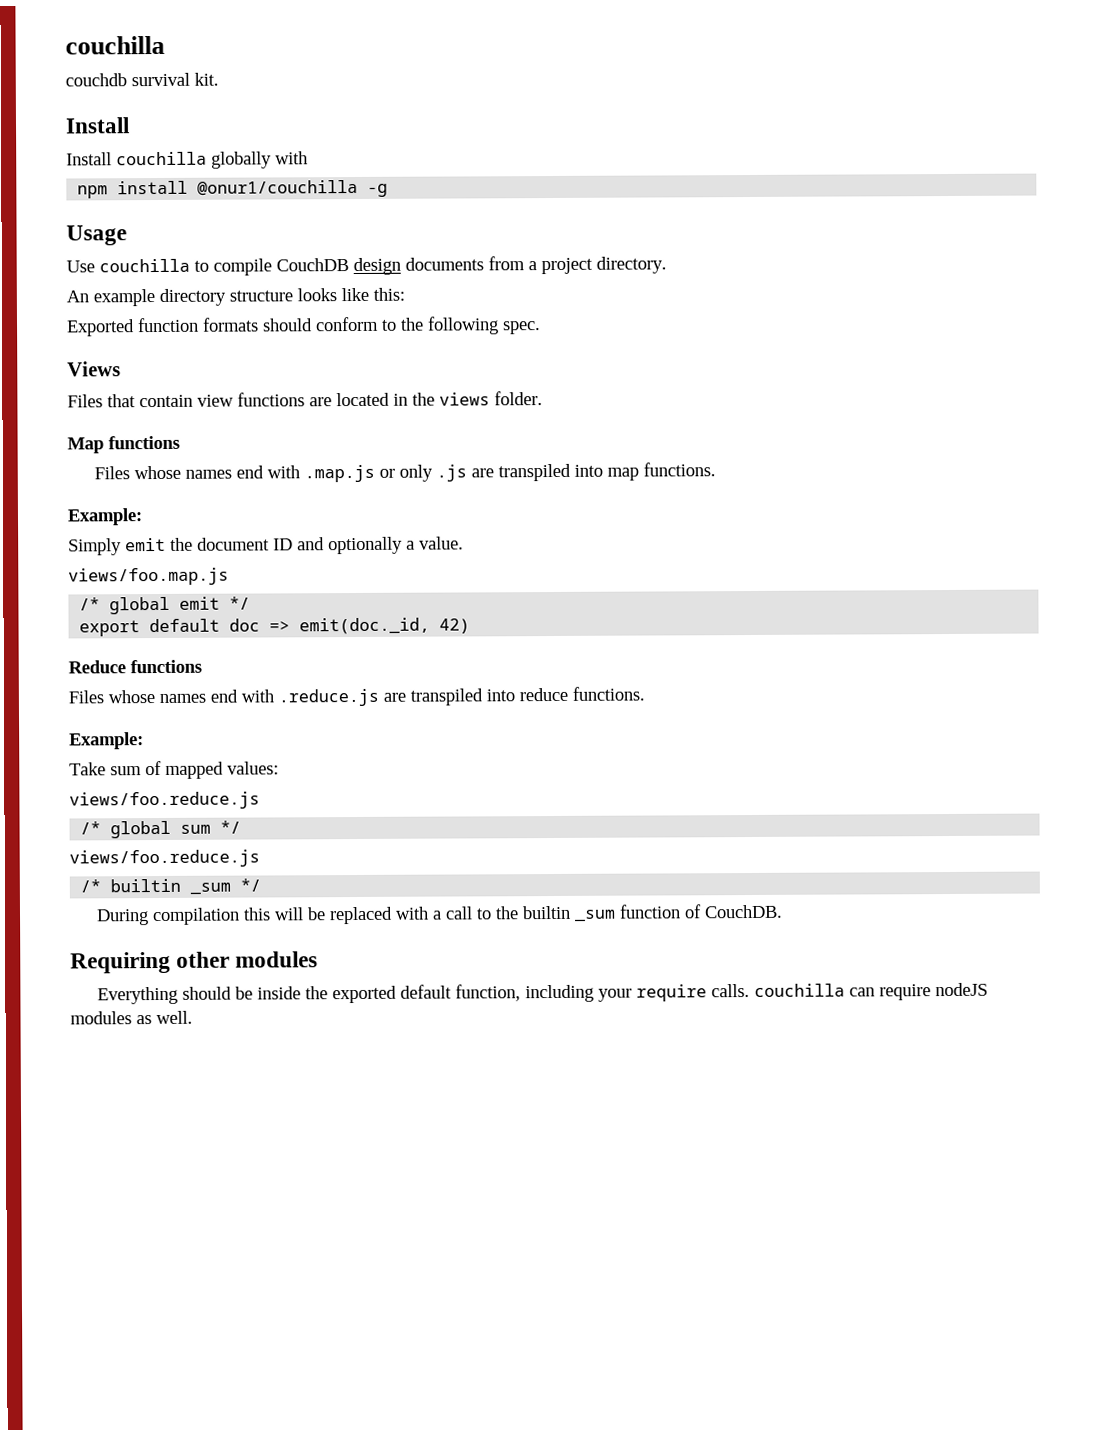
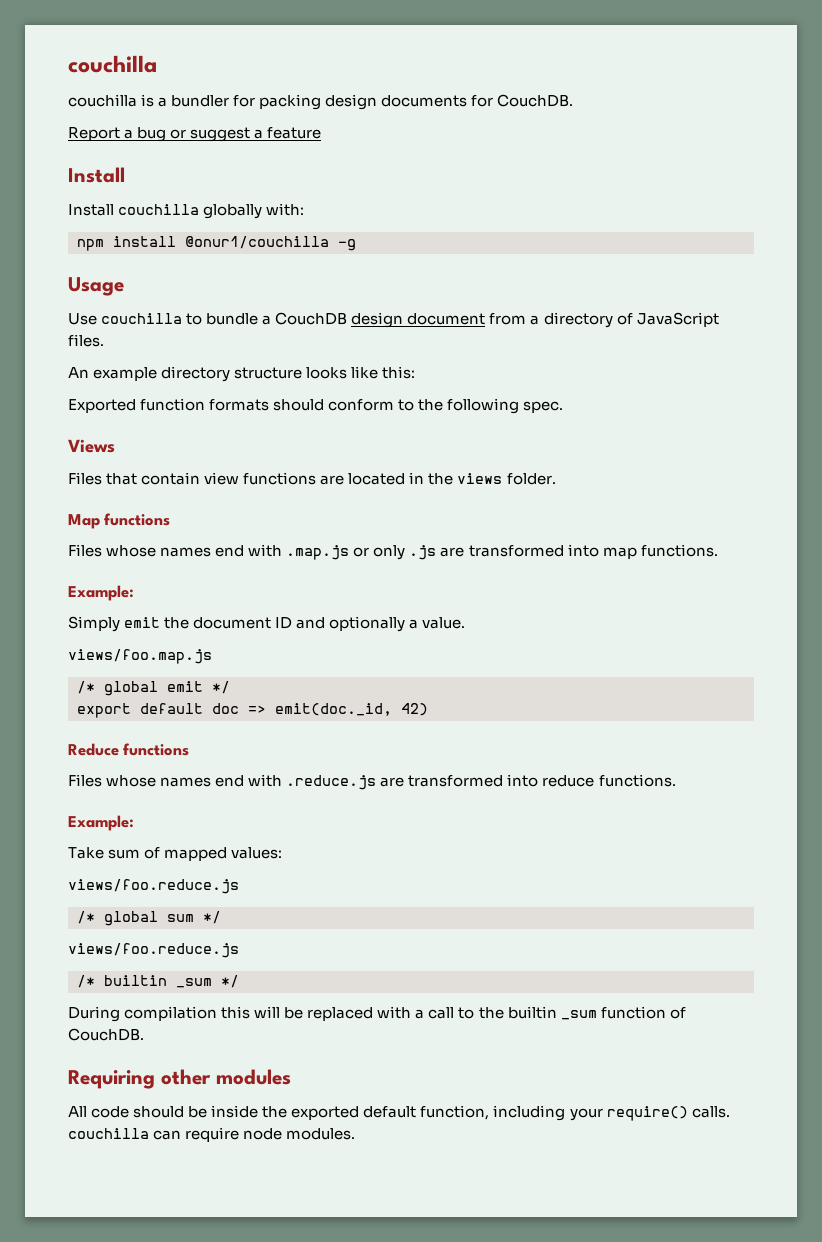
[65,72,219,87] couchdb survival kit. -> [68,94,574,110] [68,127,322,142] couchilla is a bundler for packing design documents for CouchDB. // Report a bug or suggest a feature
[275,151,308,165] with -> [266,203,305,216] with:
[213,258,272,276] compile -> [206,313,272,325] bundle a
[405,257,484,271] documents -> [407,313,486,325] document
[541,256,667,275] project directory. -> [543,312,719,328] [68,334,104,347] directory of JavaScript files.
[498,463,572,482] transpiled -> [468,545,564,557] transformed
[410,688,483,706] transpiled -> [408,775,504,787] transformed
[97,986,179,1005] Everything -> [68,1106,130,1118] All code
[636,984,708,1002] require -> [606,1106,688,1121] require()
[935,982,989,997] [70,1010,193,1025] nodeJS modules as well. -> [243,1128,356,1140] node modules.

